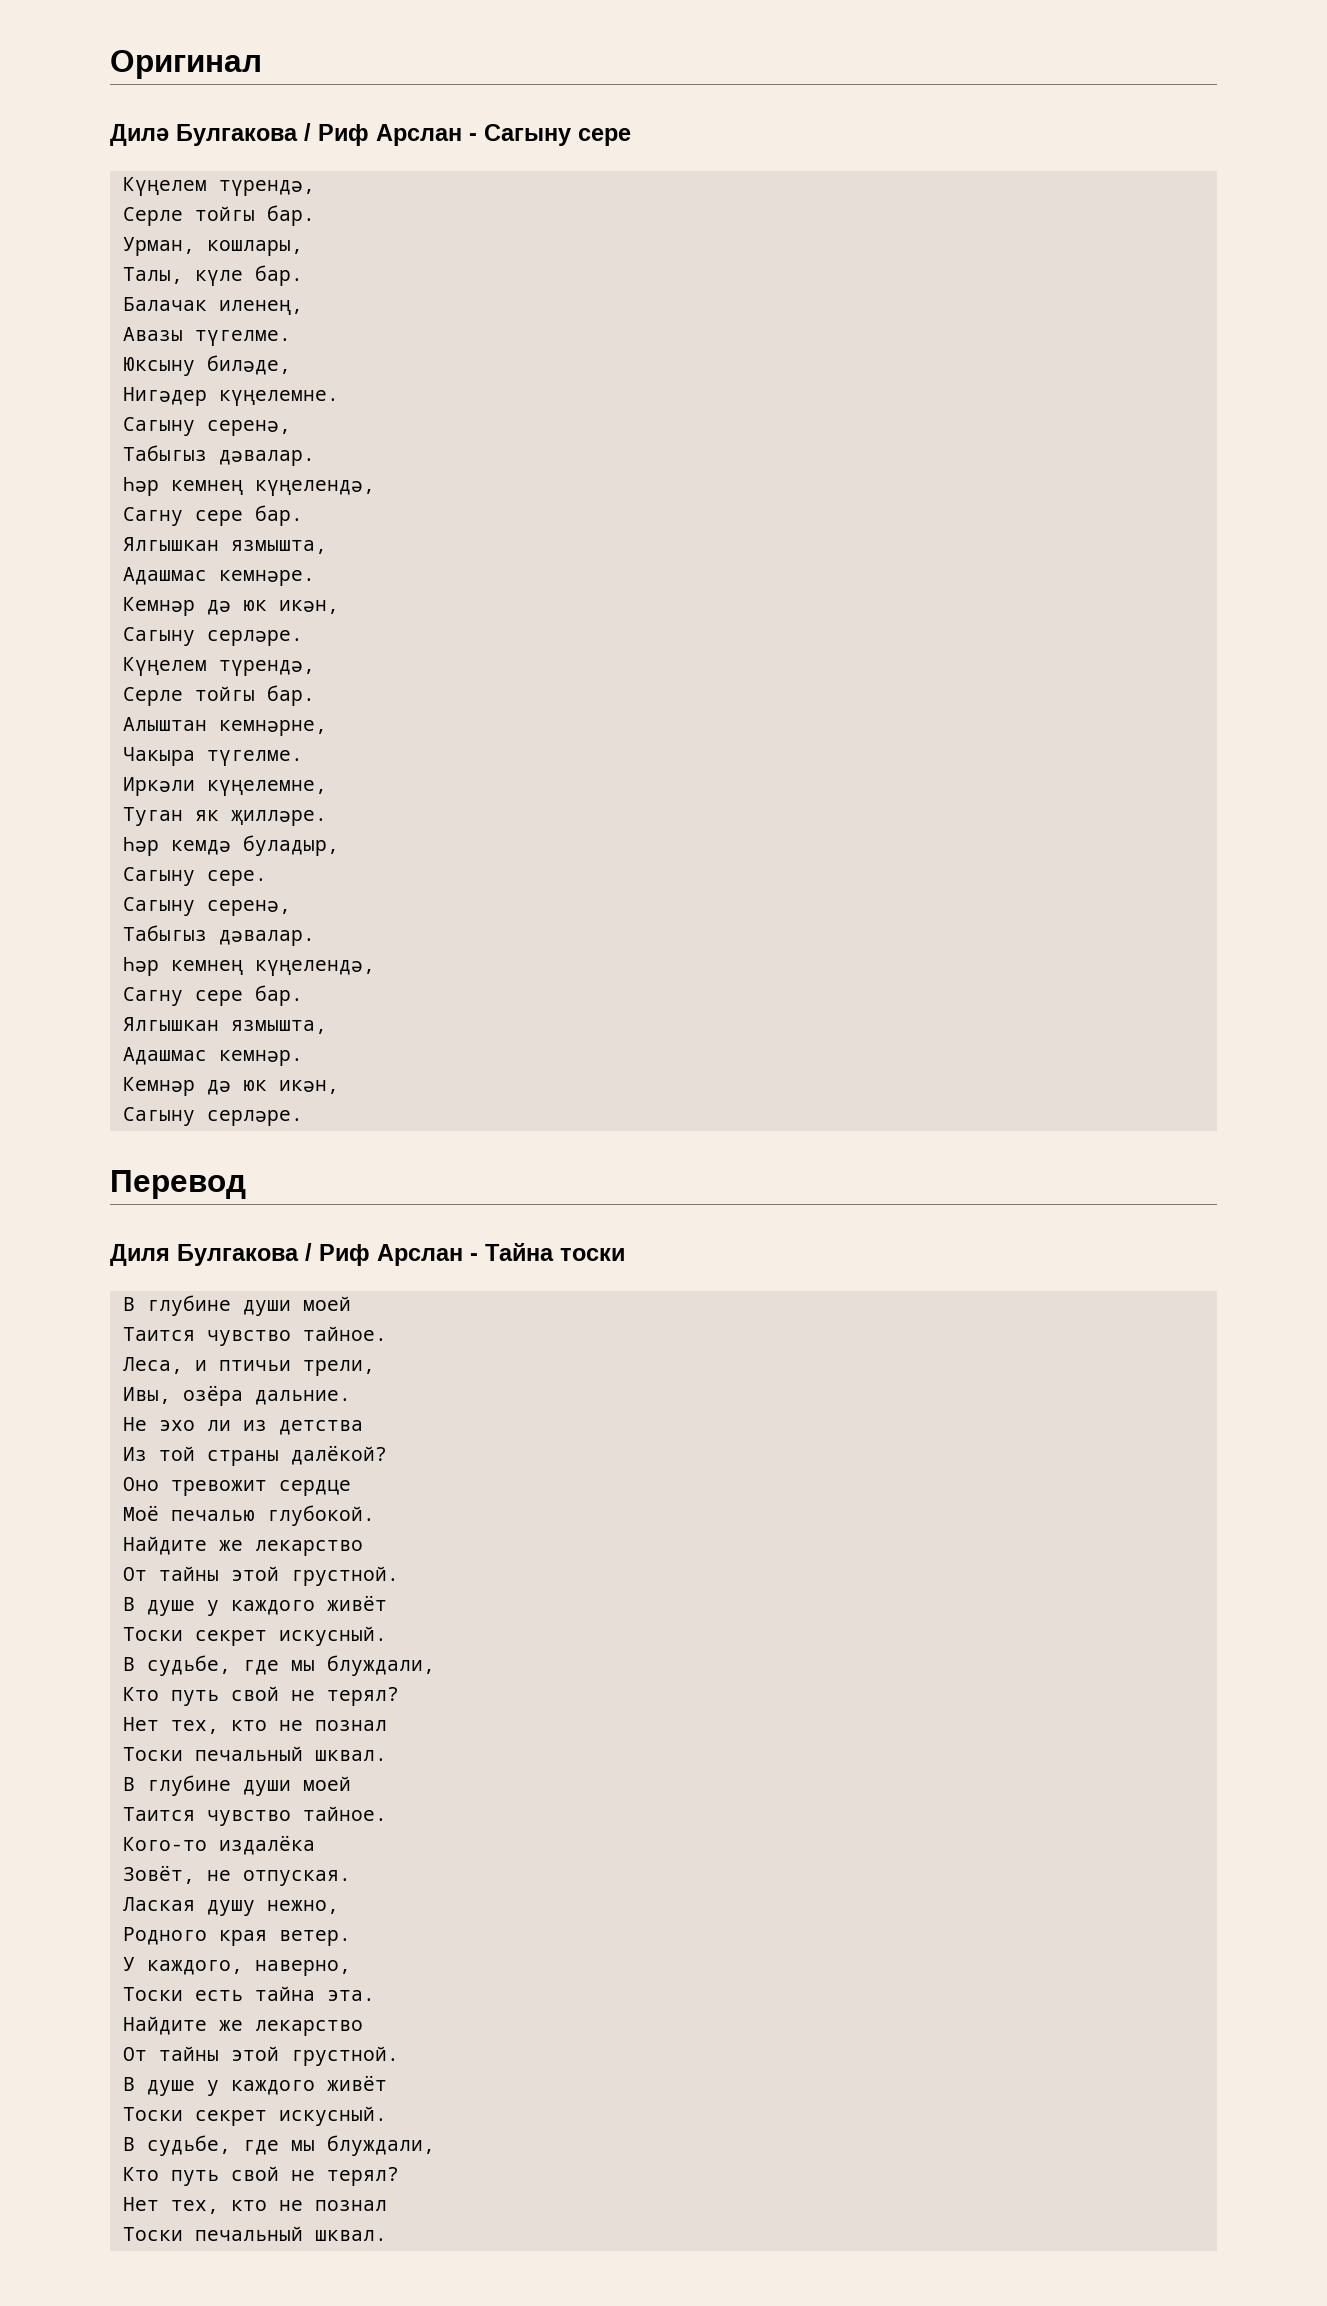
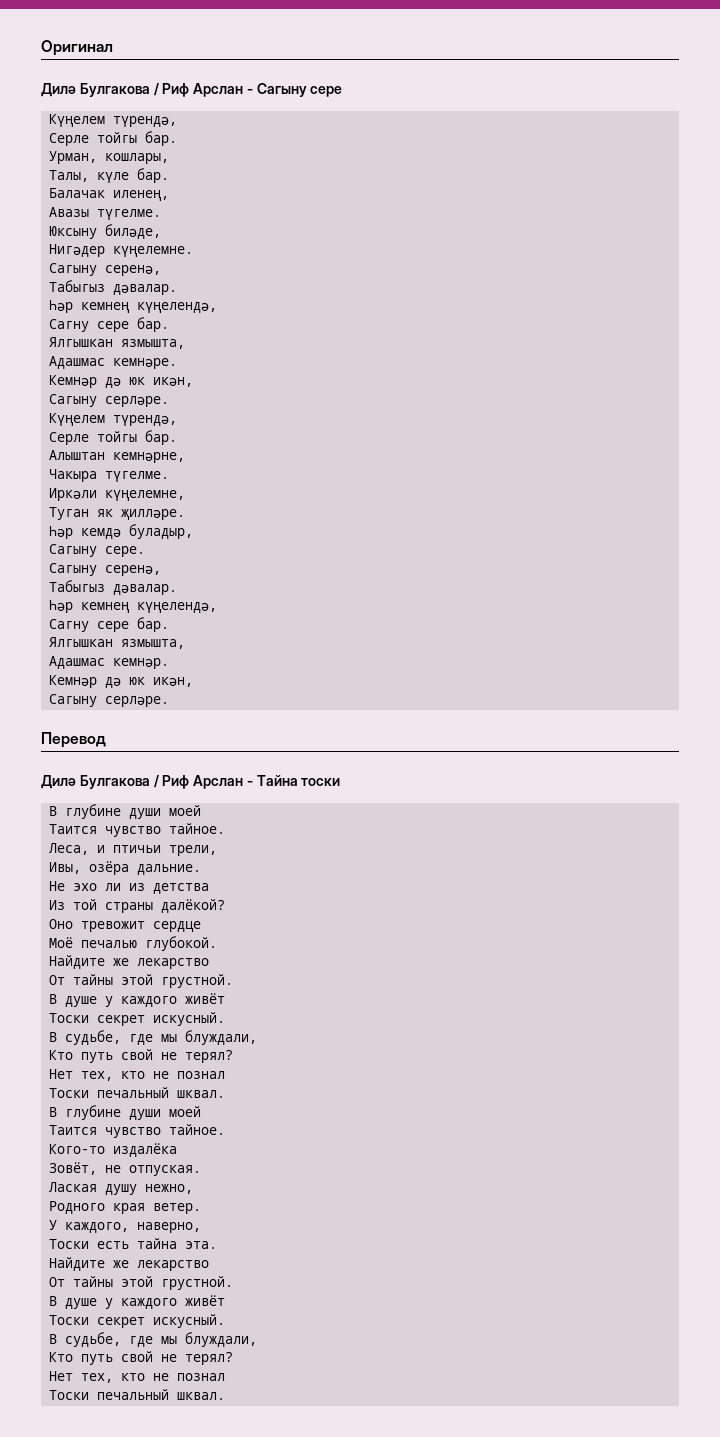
[110,1244,170,1266] Диля -> [41,775,76,789] Дилә

